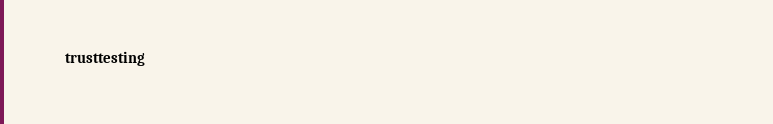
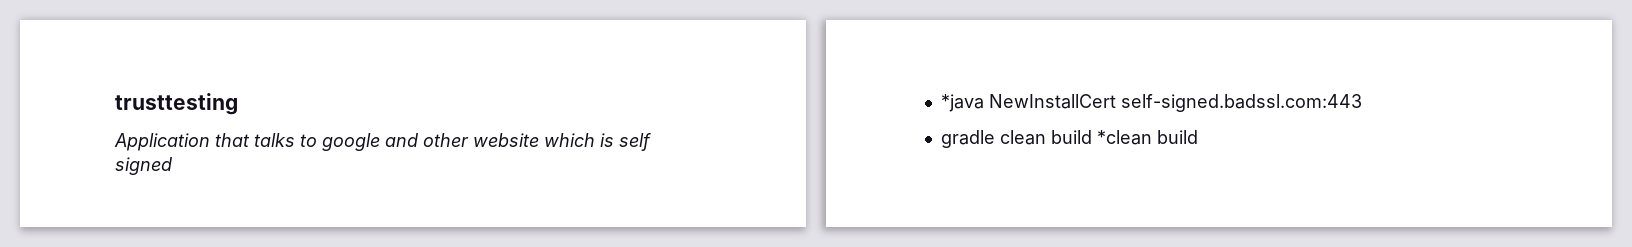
(145, 58) none -> [114,133,651,151] [115,157,172,175] [940,94,1362,112] [940,130,1198,148] // Application that talks to google and other website which is self signed // *java NewInstallCert self-signed.badssl.com:443 // gradle clean build *clean build

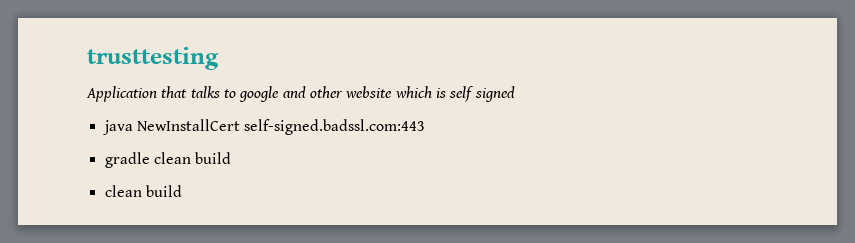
[940,94,984,112] *java -> [102,120,133,135] java
[1096,130,1152,145] *clean -> [104,185,142,197] // clean

